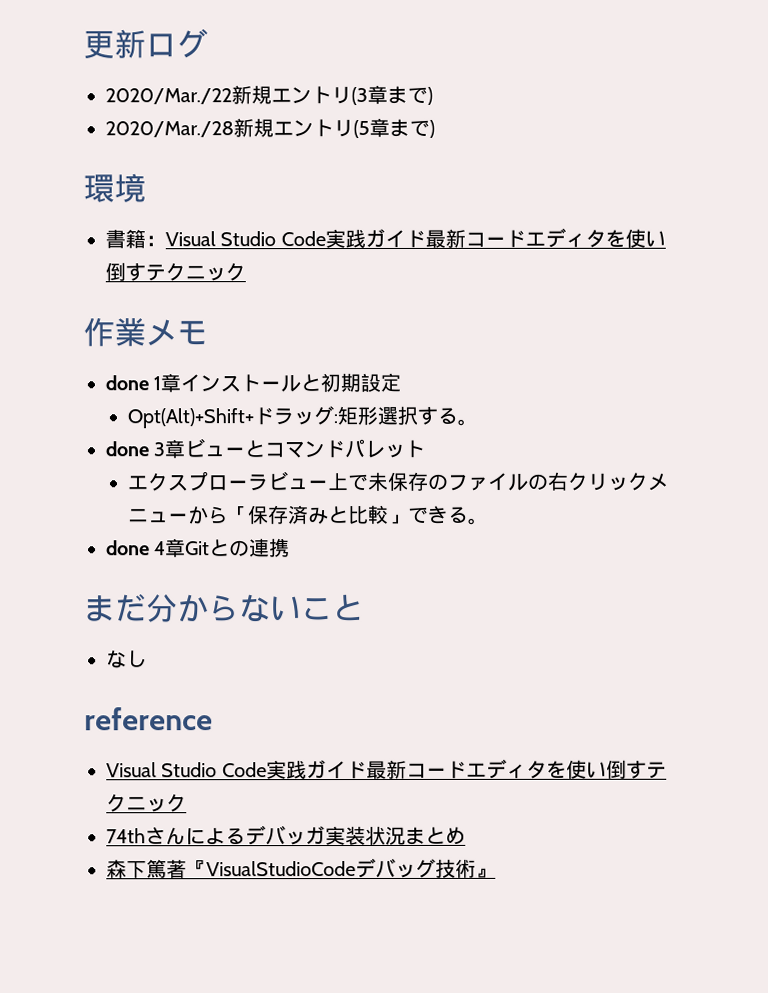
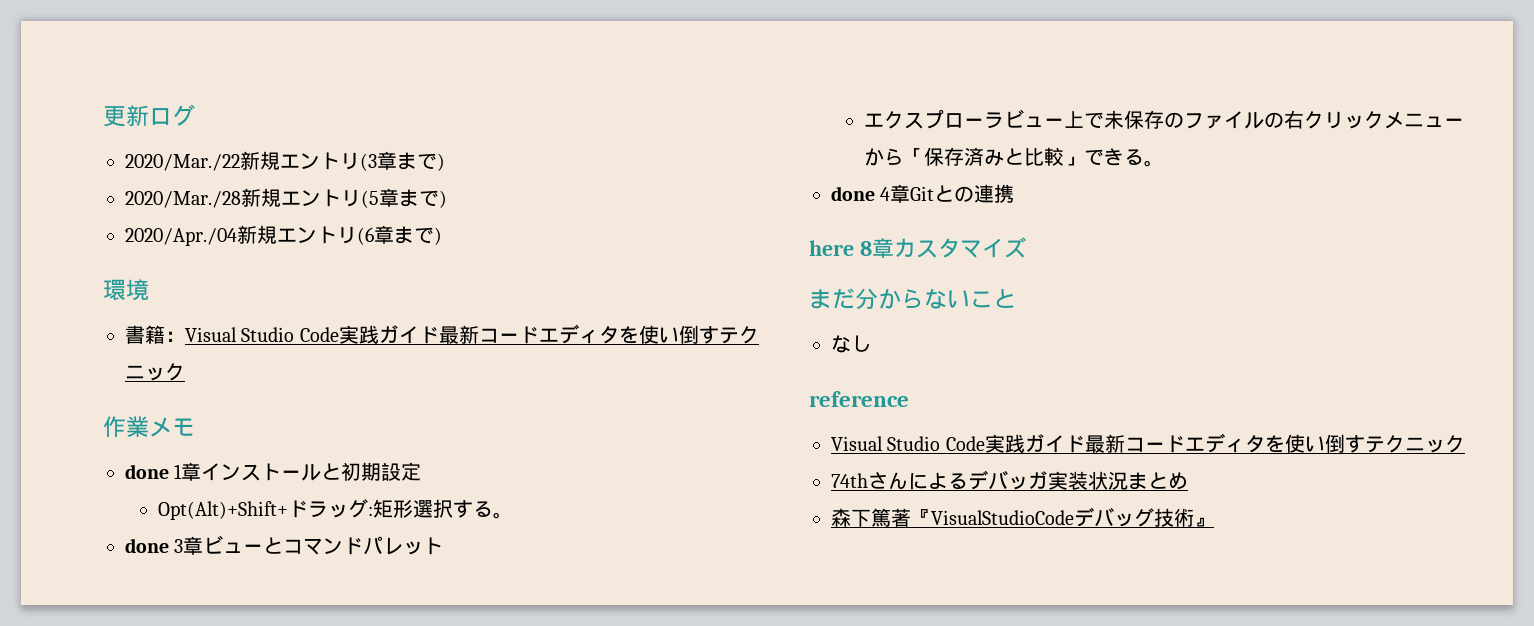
(435, 128) none -> [125,225,442,246] // 2020/Apr./04新規エントリ(6章まで)
(291, 548) none -> [809,237,1026,258] // here 8章カスタマイズ

